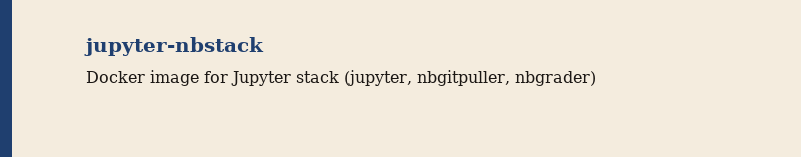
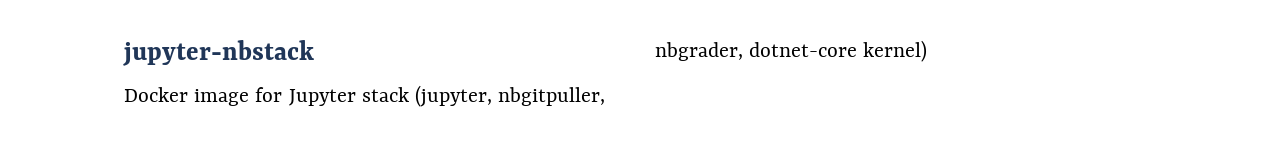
[514,71,596,86] nbgrader) -> [655,40,928,62] nbgrader, dotnet-core kernel)

